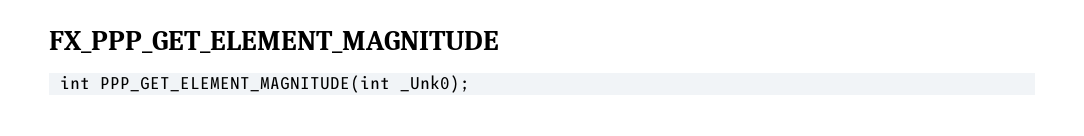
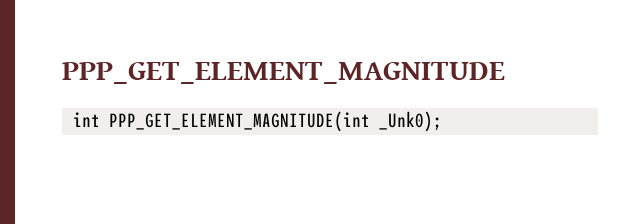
[49,31,499,53] FX_PPP_GET_ELEMENT_MAGNITUDE -> [62,62,505,84] PPP_GET_ELEMENT_MAGNITUDE

